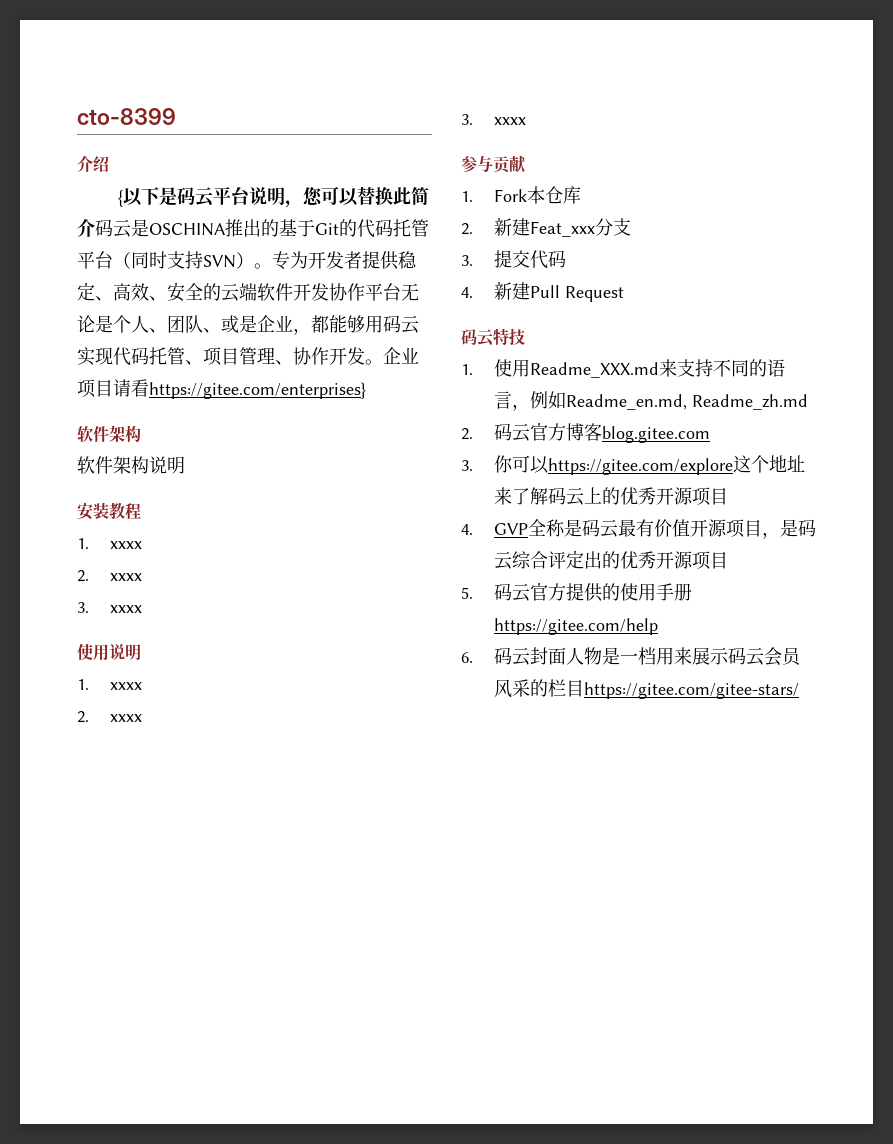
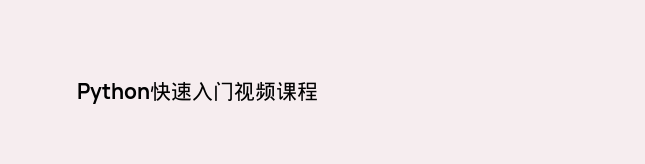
[77,108,176,125] [77,156,109,172] [117,186,429,208] [77,219,429,238] [77,251,417,270] [77,282,419,302] [77,315,419,335] [77,347,419,366] [77,379,366,399] [77,425,141,443] [77,456,185,474] [77,502,141,520] [77,538,142,549] [77,570,142,582] [77,602,142,613] [77,643,141,661] [77,679,142,690] [77,711,142,723] [461,114,526,125] [461,155,526,174] [461,186,581,204] [461,218,631,237] [461,250,566,269] [461,282,624,302] [461,328,525,347] [461,359,785,378] [493,391,808,411] [461,423,710,443] [461,455,805,475] [493,487,728,506] [461,519,816,539] [493,550,728,570] [461,583,692,602] [493,618,658,635] [461,647,802,666] [493,679,799,699] cto-8399 // 介绍 // {以下是码云平台说明，您可以替换此简介码云是OSCHINA推出的基于Git的代码托管平台（同时支持SVN）。专为开发者提供稳定、高效、安全的云端软件开发协作平台无论是个人、团队、或是企业，都能够用码云实现代码托管、项目管理、协作开发。企业项目请看https://gitee.com/enterprises} // 软件架构 // 软件架构说明 // 安装教程 // 1. xxxx // 2. xxxx // 3. xxxx // 使用说明 // 1. xxxx // 2. xxxx // 3. xxxx // 参与贡献 // 1. Fork本仓库 // 2.新建Feat_xxx分支 // 3.提交代码 // 4.新建Pull Request // 码云特技 // 1.使用Readme_XXX.md来支持不同的语言，例如Readme_en.md, Readme_zh.md // 2.码云官方博客blog.gitee.com // 3.你可以https://gitee.com/explore这个地址来了解码云上的优秀开源项目 // 4. GVP全称是码云最有价值开源项目，是码云综合评定出的优秀开源项目 // 5.码云官方提供的使用手册https://gitee.com/help // 6.码云封面人物是一档用来展示码云会员风采的栏目https://gitee.com/gitee-stars/ -> [77,81,318,104] Python快速入门视频课程

